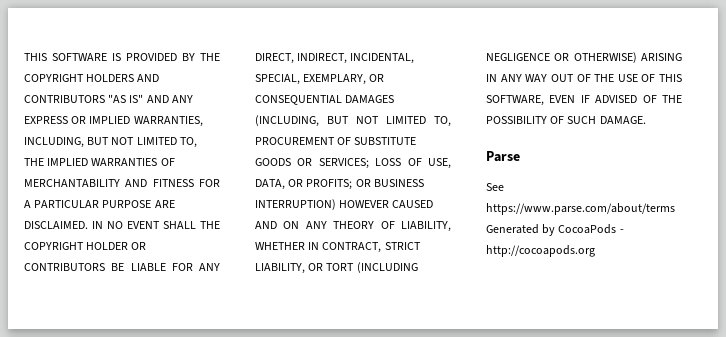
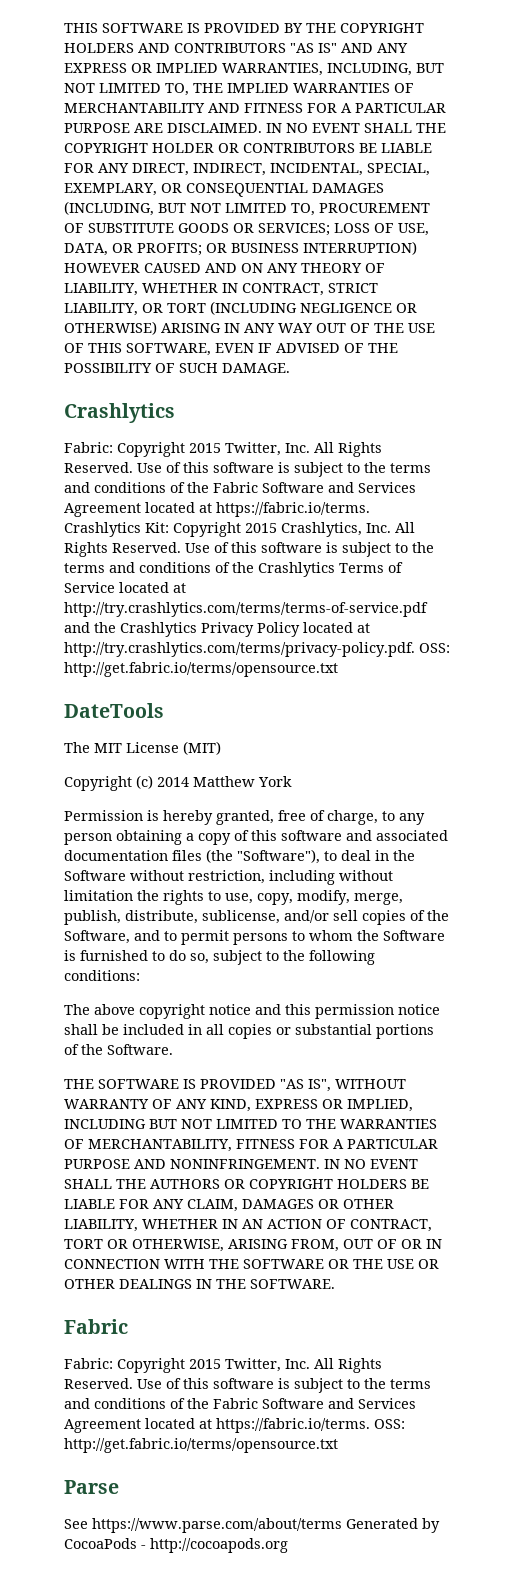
(646, 120) none -> [64,403,175,423] [64,442,382,457] [64,462,431,477] [64,482,416,493] [64,502,370,517] [64,522,415,537] [64,542,434,557] [64,562,403,577] [64,582,186,593] [64,602,428,617] [64,622,370,637] [64,642,450,657] [64,662,338,677] [64,703,164,718] [64,741,221,755] [64,775,292,791] [64,810,425,825] [64,830,448,845] [64,849,415,864] [64,870,393,885] [64,890,403,905] [64,910,449,925] [64,930,445,945] [64,950,375,965] [64,970,140,981] [64,1004,440,1019] [64,1024,434,1039] [64,1044,173,1055] [64,1079,406,1092] [64,1099,413,1112] [64,1119,437,1129] [64,1139,438,1152] [64,1159,418,1169] [64,1179,429,1189] [64,1199,394,1212] [64,1219,432,1232] [64,1239,442,1252] [64,1259,439,1269] [64,1279,335,1289] [64,1319,128,1334] [64,1358,382,1373] [64,1378,431,1393] [64,1398,416,1409] [64,1418,405,1433] [64,1438,338,1453] // Crashlytics // Fabric: Copyright 2015 Twitter, Inc. All Rights Reserved. Use of this software is subject to the terms and conditions of the Fabric Software and Services Agreement located at https://fabric.io/terms. Crashlytics Kit: Copyright 2015 Crashlytics, Inc. All Rights Reserved. Use of this software is subject to the terms and conditions of the Crashlytics Terms of Service located at http://try.crashlytics.com/terms/terms-of-service.pdf and the Crashlytics Privacy Policy located at http://try.crashlytics.com/terms/privacy-policy.pdf. OSS: http://get.fabric.io/terms/opensource.txt // DateTools // The MIT License (MIT) // Copyright (c) 2014 Matthew York // Permission is hereby granted, free of charge, to any person obtaining a copy of this software and associated documentation files (the "Software"), to deal in the Software without restriction, including without limitation the rights to use, copy, modify, merge, publish, distribute, sublicense, and/or sell copies of the Software, and to permit persons to whom the Software is furnished to do so, subject to the following conditions: // The above copyright notice and this permission notice shall be included in all copies or substantial portions of the Software. // THE SOFTWARE IS PROVIDED "AS IS", WITHOUT WARRANTY OF ANY KIND, EXPRESS OR IMPLIED, INCLUDING BUT NOT LIMITED TO THE WARRANTIES OF MERCHANTABILITY, FITNESS FOR A PARTICULAR PURPOSE AND NONINFRINGEMENT. IN NO EVENT SHALL THE AUTHORS OR COPYRIGHT HOLDERS BE LIABLE FOR ANY CLAIM, DAMAGES OR OTHER LIABILITY, WHETHER IN AN ACTION OF CONTRACT, TORT OR OTHERWISE, ARISING FROM, OUT OF OR IN CONNECTION WITH THE SOFTWARE OR THE USE OR OTHER DEALINGS IN THE SOFTWARE. // Fabric // Fabric: Copyright 2015 Twitter, Inc. All Rights Reserved. Use of this software is subject to the terms and conditions of the Fabric Software and Services Agreement located at https://fabric.io/terms. OSS: http://get.fabric.io/terms/opensource.txt

